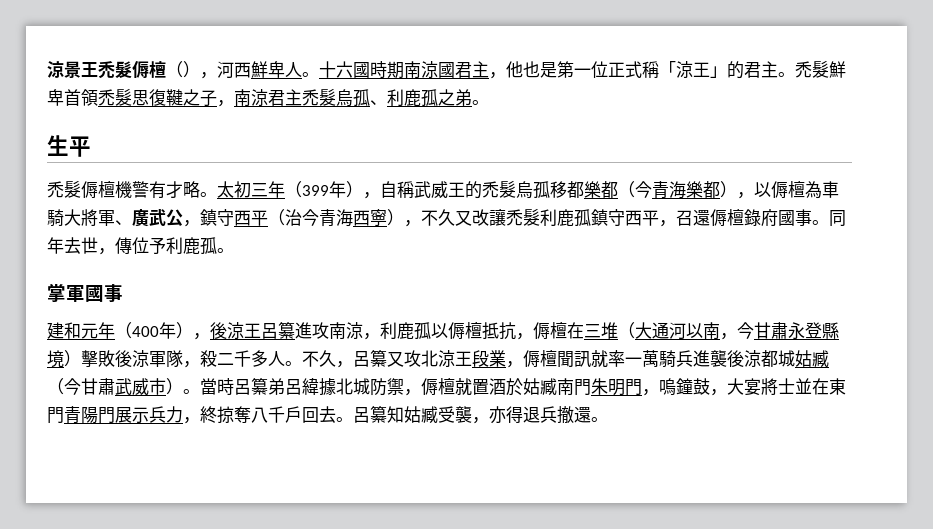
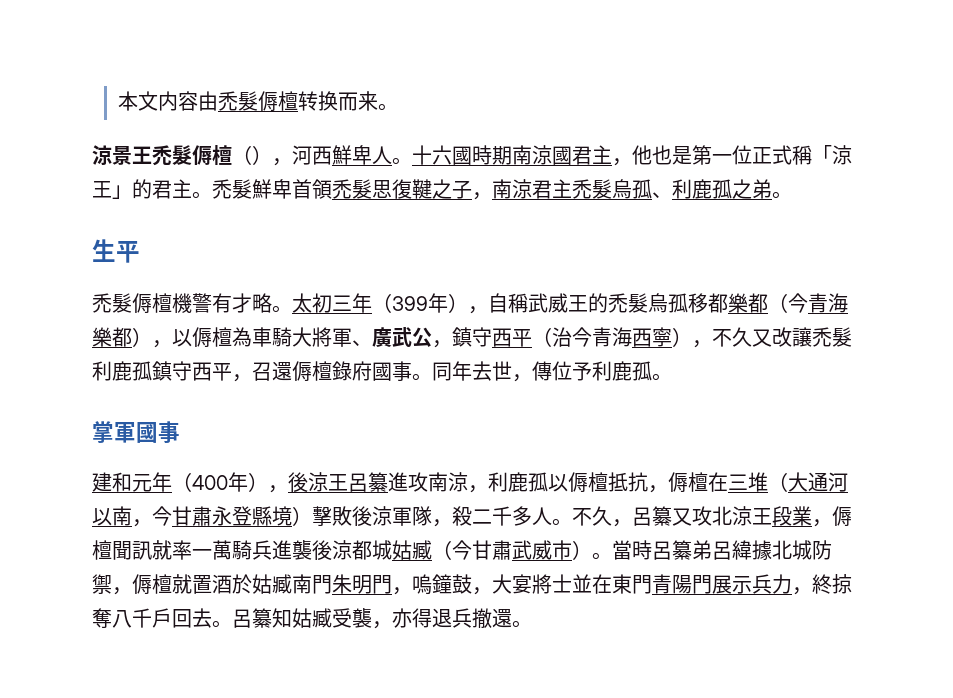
(47, 69) none -> [117,91,398,111] 本文内容由禿髮傉檀转换而来。 //

